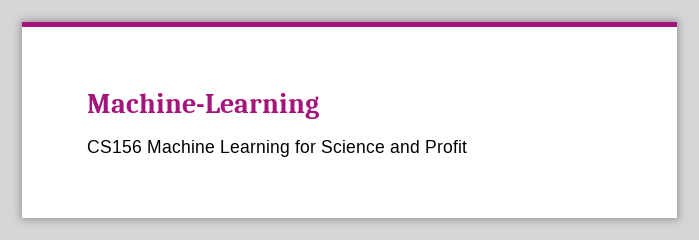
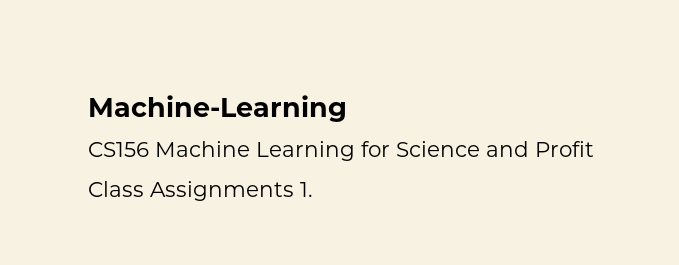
(467, 146) none -> [88,181,313,201] // Class Assignments 1.

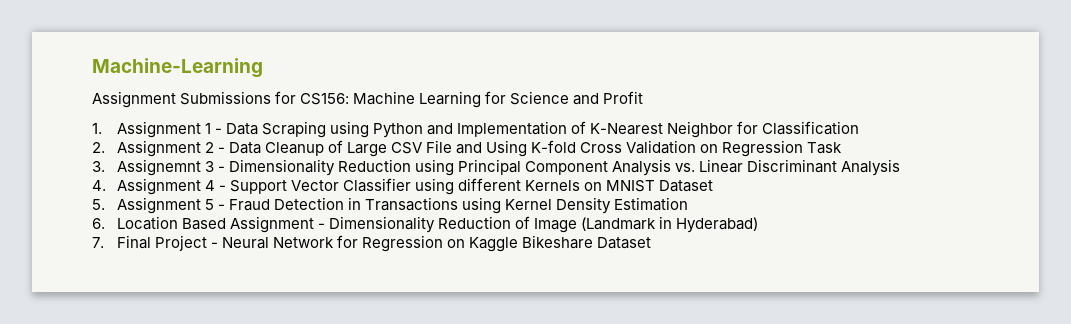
[88,142,149,157] CS156 -> [92,91,350,108] Assignment Submissions for CS156:
[88,181,313,201] Class Assignments 1. -> [92,121,860,138] [92,140,843,157] [92,159,901,176] [92,178,714,195] [92,197,689,214] [92,216,759,233] [92,235,652,252] 1. Assignment 1 - Data Scraping using Python and Implementation of K-Nearest Neighbor for Classification // 2. Assignment 2 - Data Cleanup of Large CSV File and Using K-fold Cross Validation on Regression Task // 3. Assignemnt 3 - Dimensionality Reduction using Principal Component Analysis vs. Linear Discriminant Analysis // 4. Assignment 4 - Support Vector Classifier using different Kernels on MNIST Dataset // 5. Assignment 5 - Fraud Detection in Transactions using Kernel Density Estimation // 6. Location Based Assignment - Dimensionality Reduction of Image (Landmark in Hyderabad) // 7. Final Project - Neural Network for Regression on Kaggle Bikeshare Dataset

